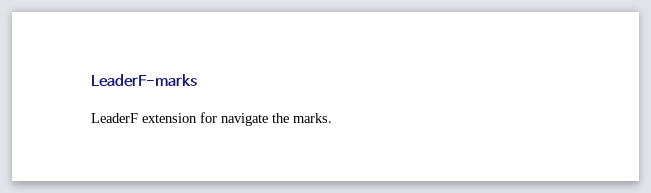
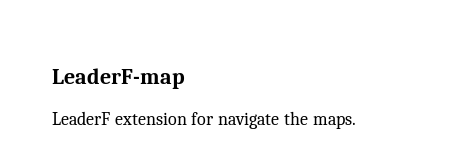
[91,74,197,87] LeaderF-marks -> [52,68,185,89] LeaderF-map
[293,113,332,123] marks. -> [312,115,356,129] maps.

